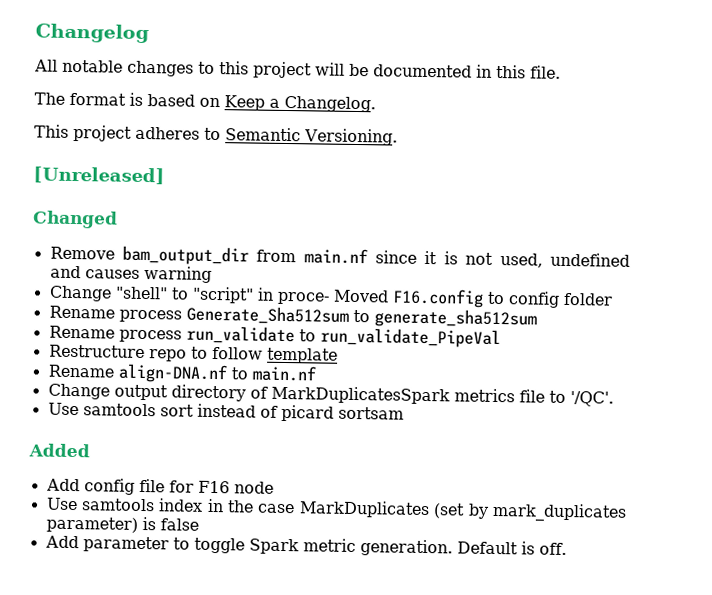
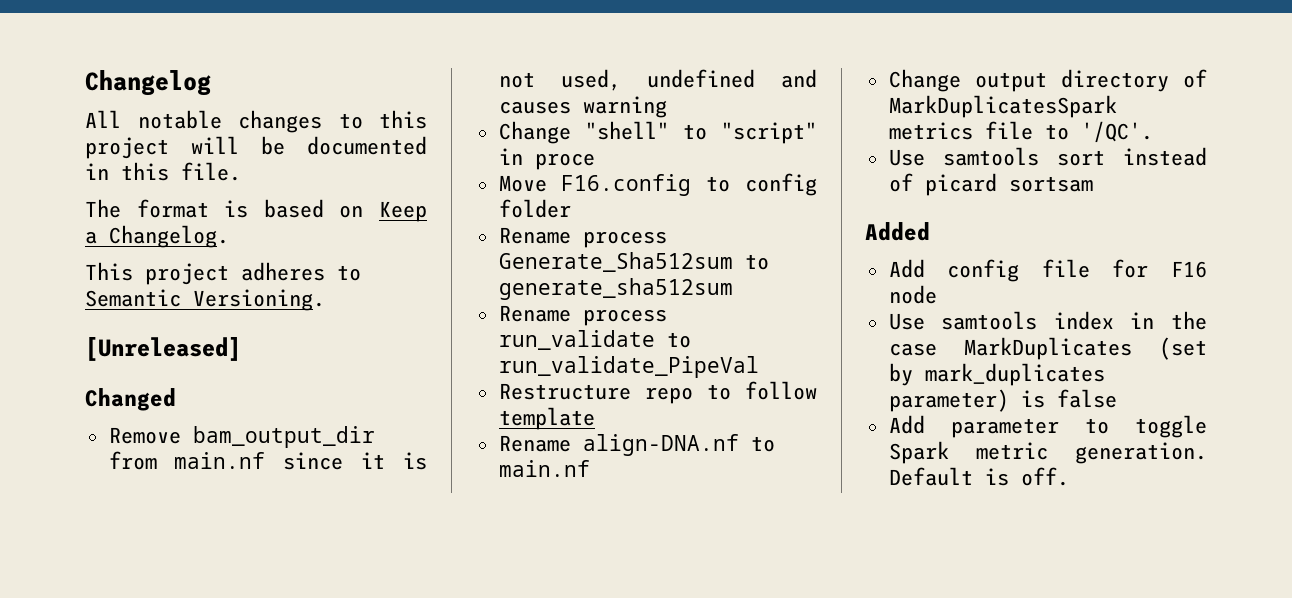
[276,289,389,305] proce- Moved -> [534,153,595,170] [498,175,547,192] proce // Move

